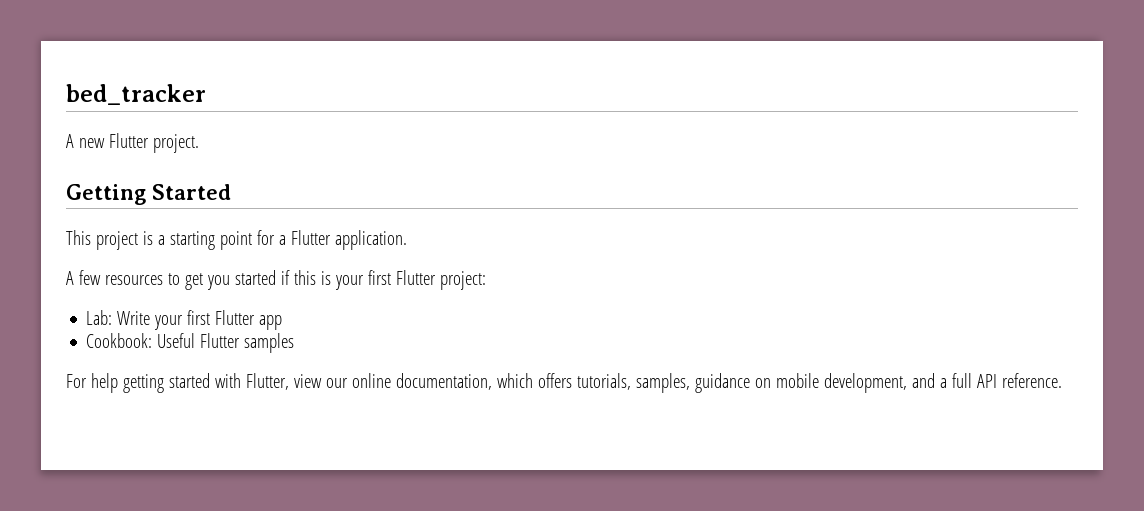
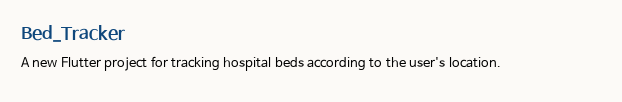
[66,84,206,105] bed_tracker -> [21,25,125,42] Bed_Tracker
[152,134,199,153] [66,184,231,205] [66,230,407,250] [66,270,486,290] [86,310,283,330] [86,333,295,353] [66,373,1062,393] project. // Getting Started // This project is a starting point for a Flutter application. // A few resources to get you started if this is your first Flutter project: // Lab: Write your first Flutter app // Cookbook: Useful Flutter samples // For help getting started with Flutter, view our online documentation, which offers tutorials, samples, guidance on mobile development, and a full API reference. -> [104,56,501,71] project for tracking hospital beds according to the user's location.

